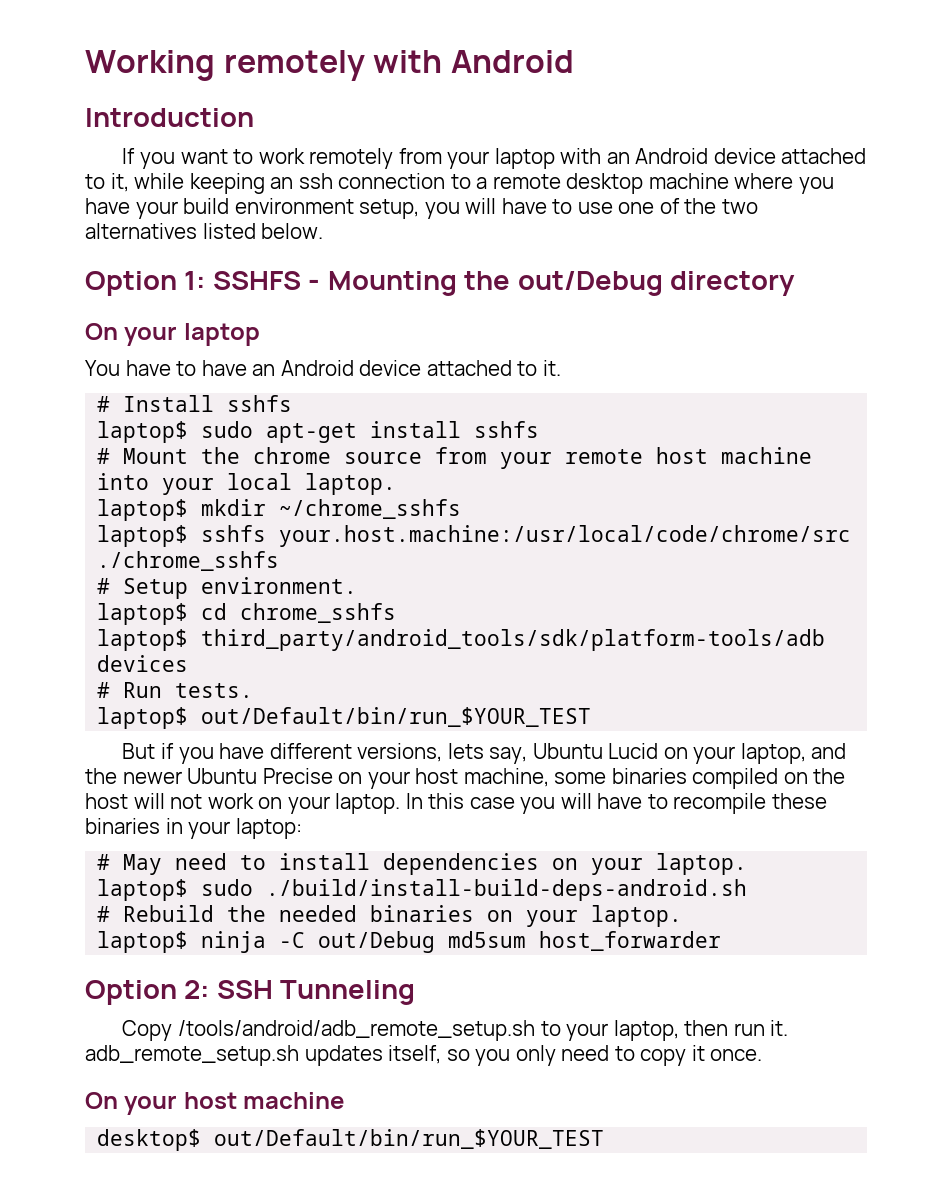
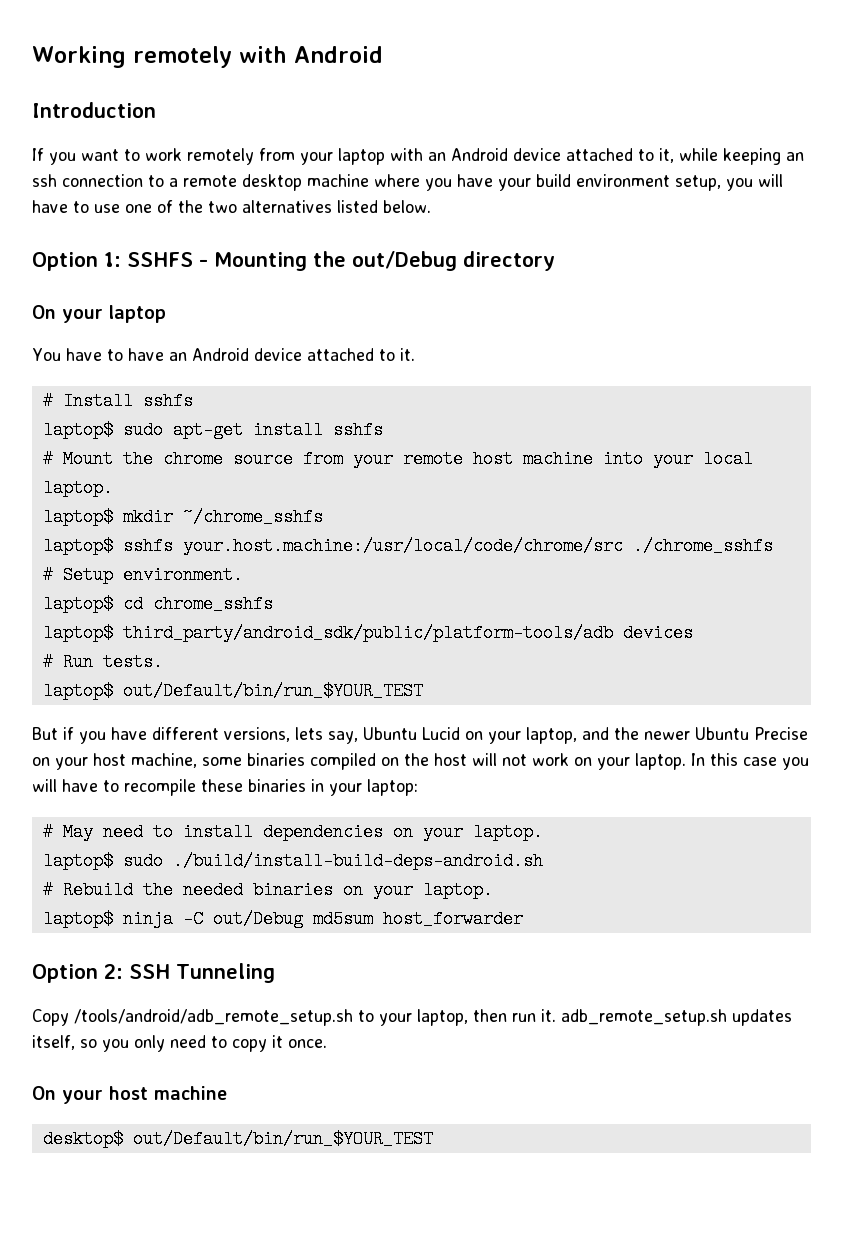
[201,629,826,651] third_party/android_tools/sdk/platform-tools/adb -> [122,624,613,642] third_party/android_sdk/public/platform-tools/adb

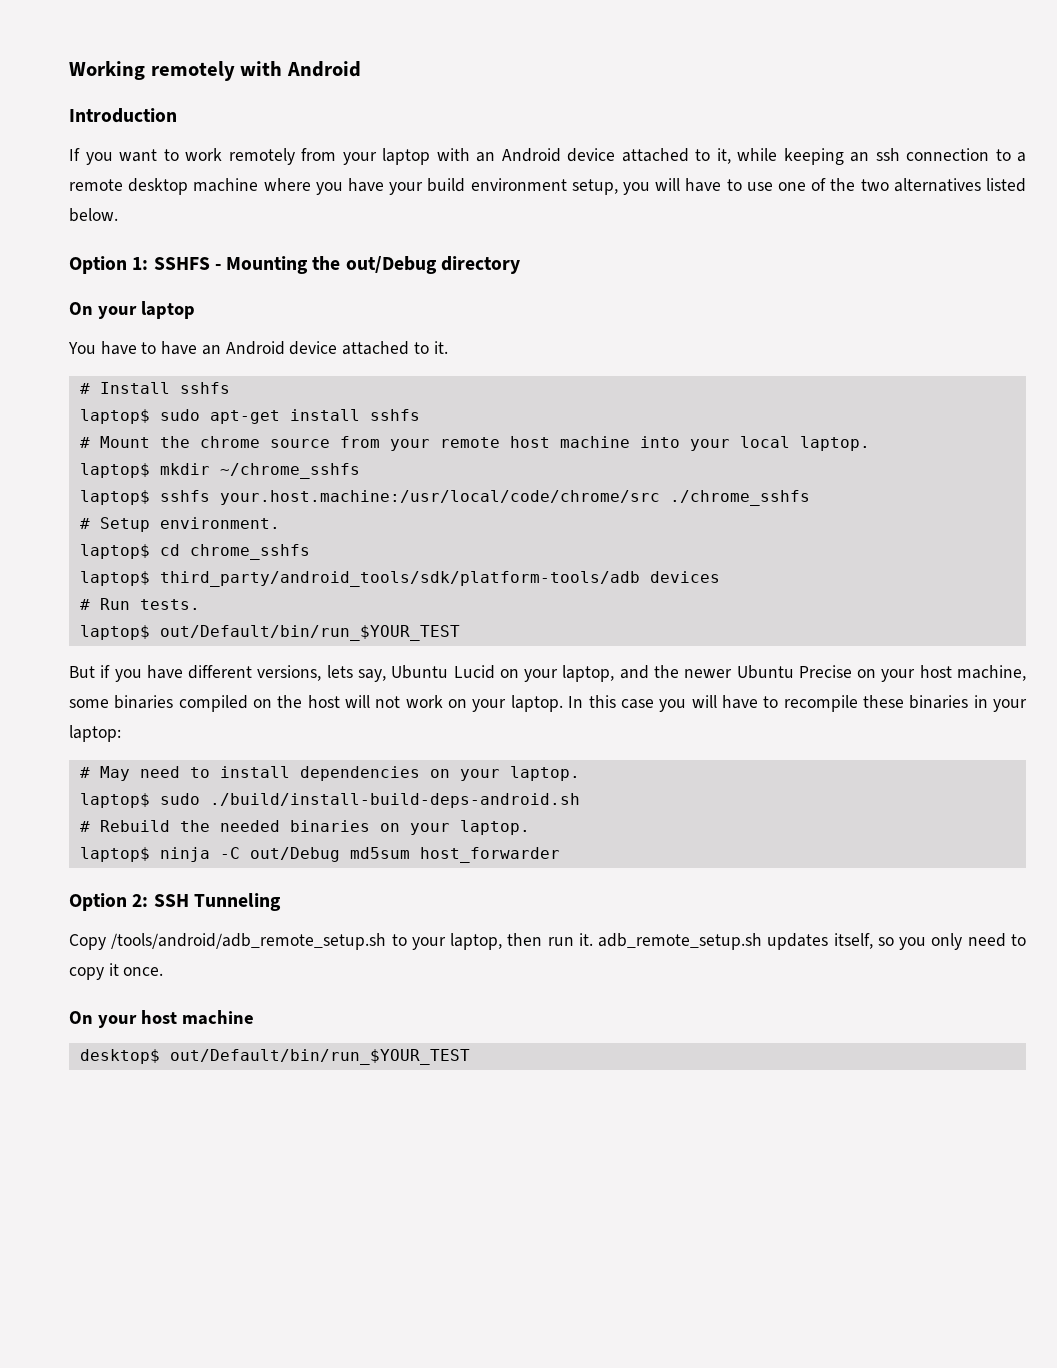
[122,624,613,642] third_party/android_sdk/public/platform-tools/adb -> [159,571,640,587] third_party/android_tools/sdk/platform-tools/adb

